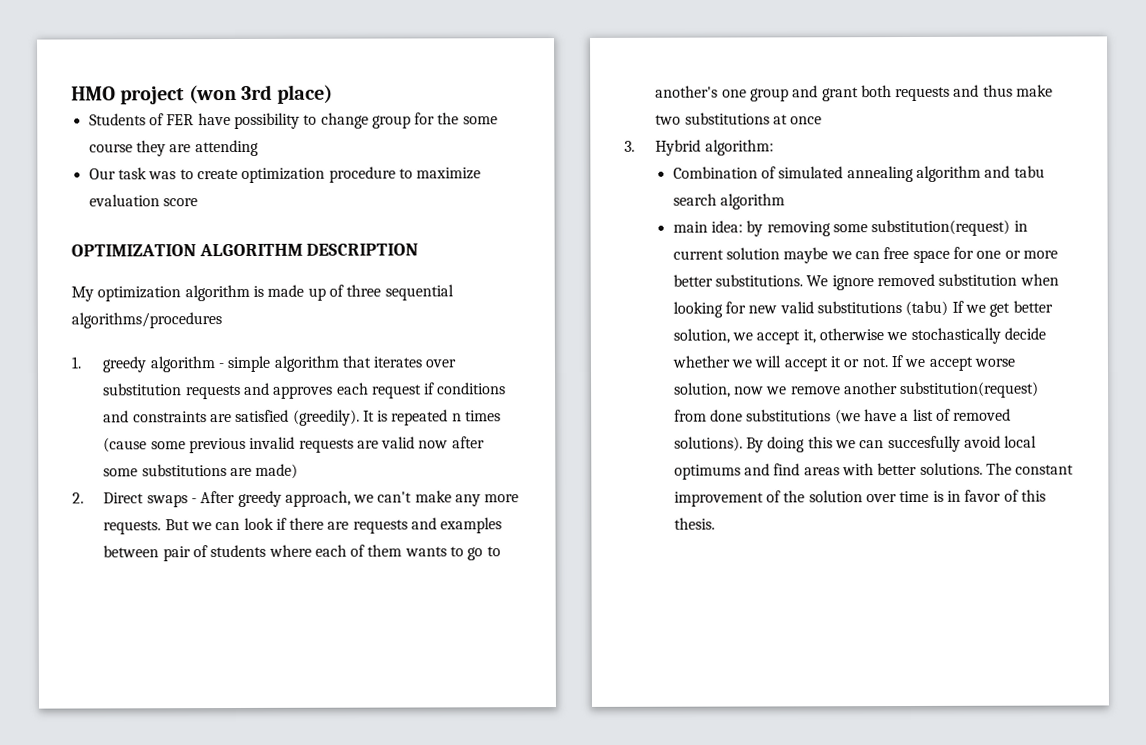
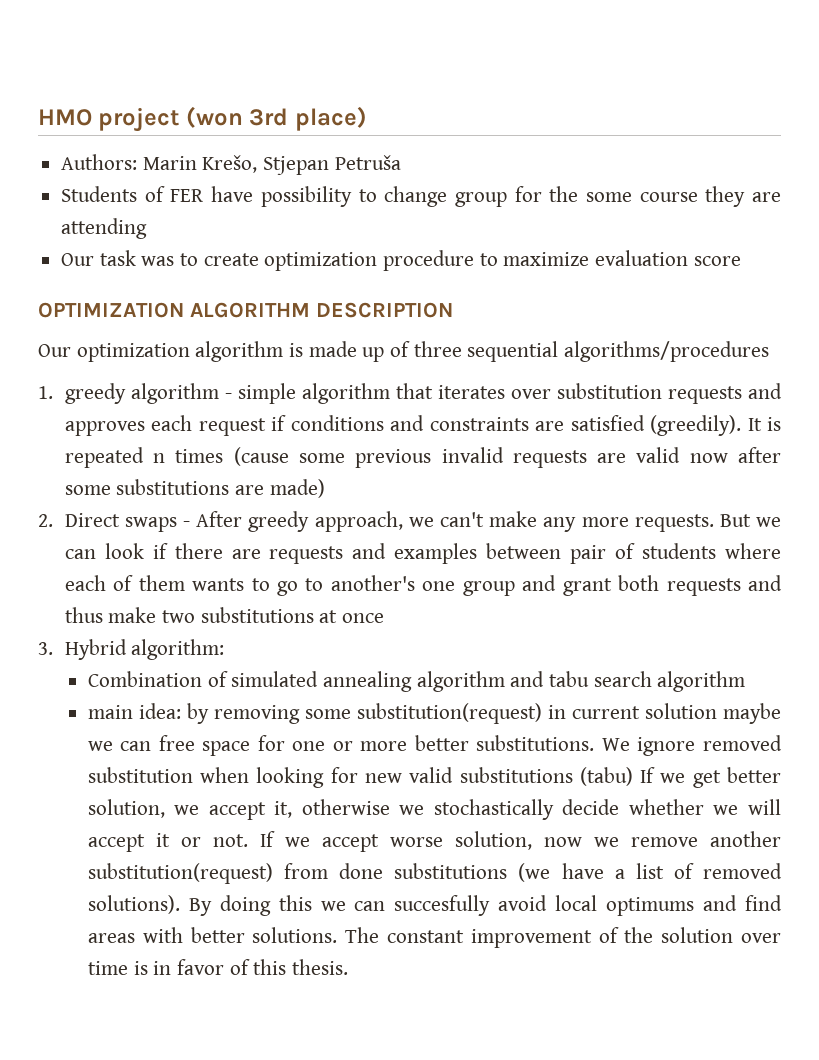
(333, 94) none -> [61,154,401,175] // Authors: Marin Krešo, Stjepan Petruša
[71,286,94,302] My -> [38,344,71,357] Our

